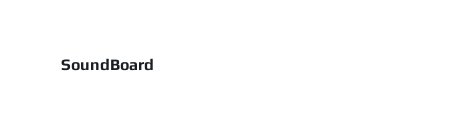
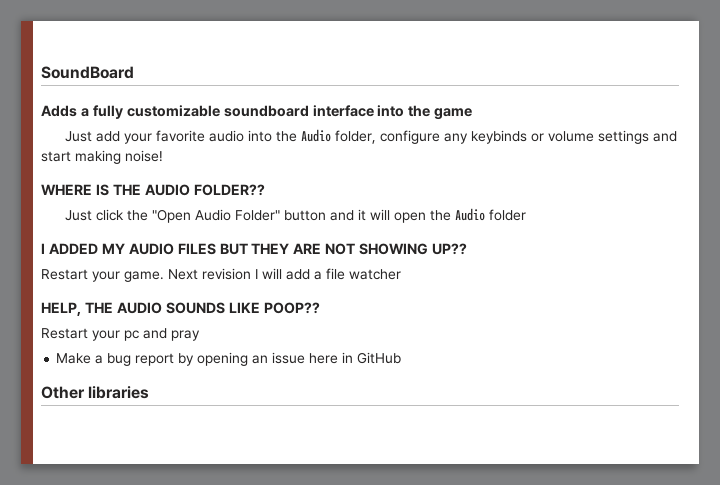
(154, 64) none -> [41,105,473,120] [65,129,678,144] [41,150,163,164] [41,184,265,196] [65,208,527,223] [41,243,468,255] [41,268,401,282] [41,302,320,316] [41,328,200,341] [56,352,402,366] [41,386,150,399] // Adds a fully customizable soundboard interface into the game // Just add your favorite audio into the Audio folder, configure any keybinds or volume settings and start making noise! // WHERE IS THE AUDIO FOLDER?? // Just click the "Open Audio Folder" button and it will open the Audio folder // I ADDED MY AUDIO FILES BUT THEY ARE NOT SHOWING UP?? // Restart your game. Next revision I will add a file watcher // HELP, THE AUDIO SOUNDS LIKE POOP?? // Restart your pc and pray // Make a bug report by opening an issue here in GitHub // Other libraries

